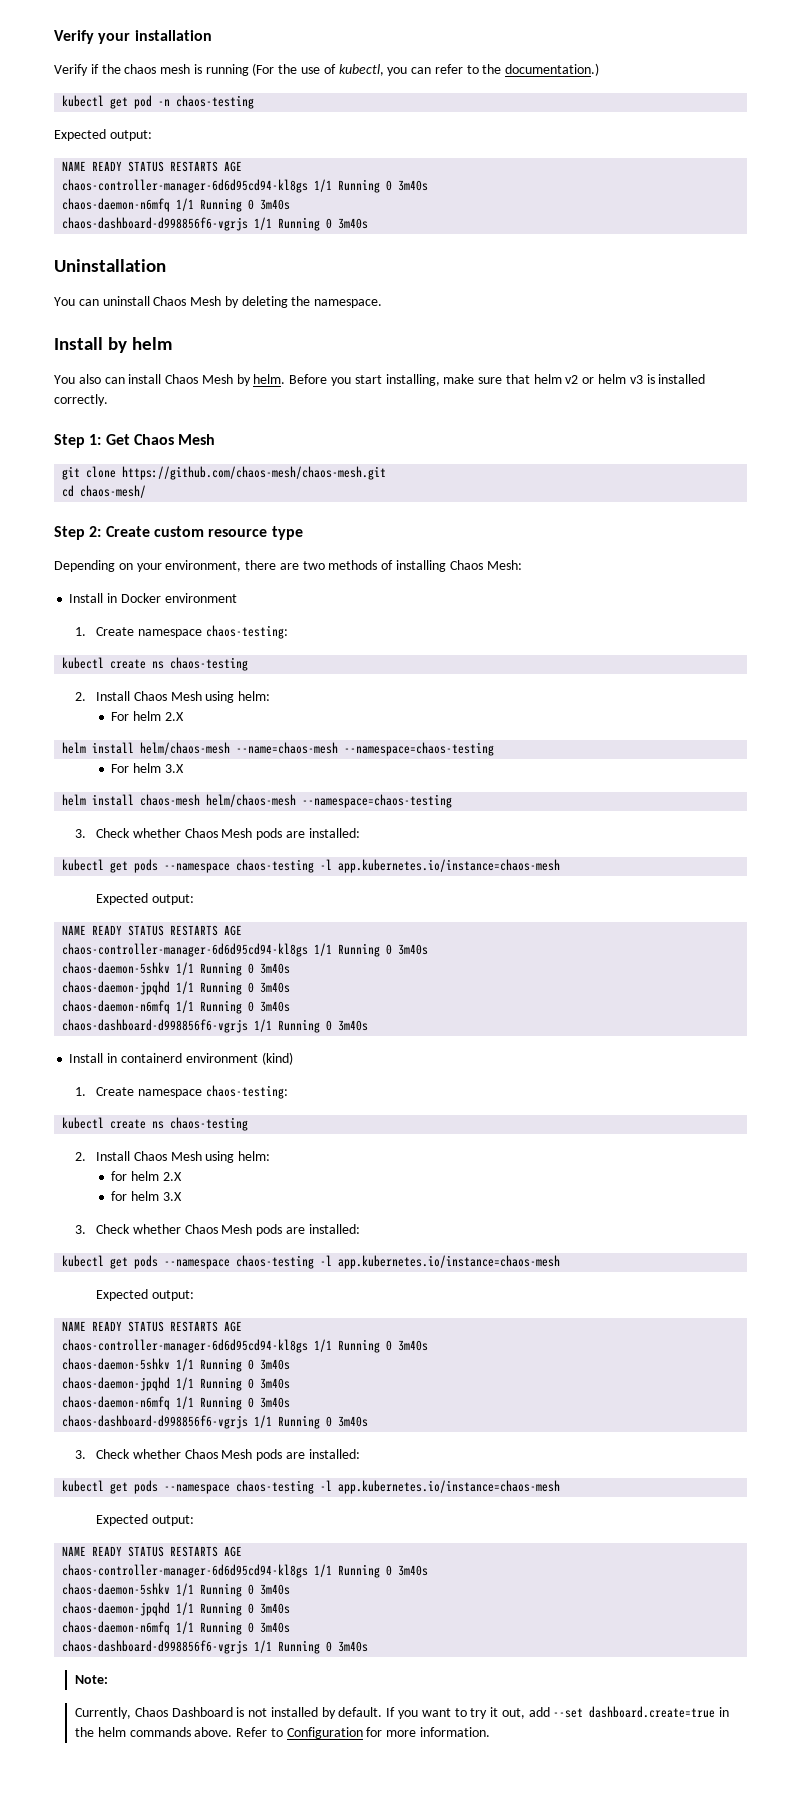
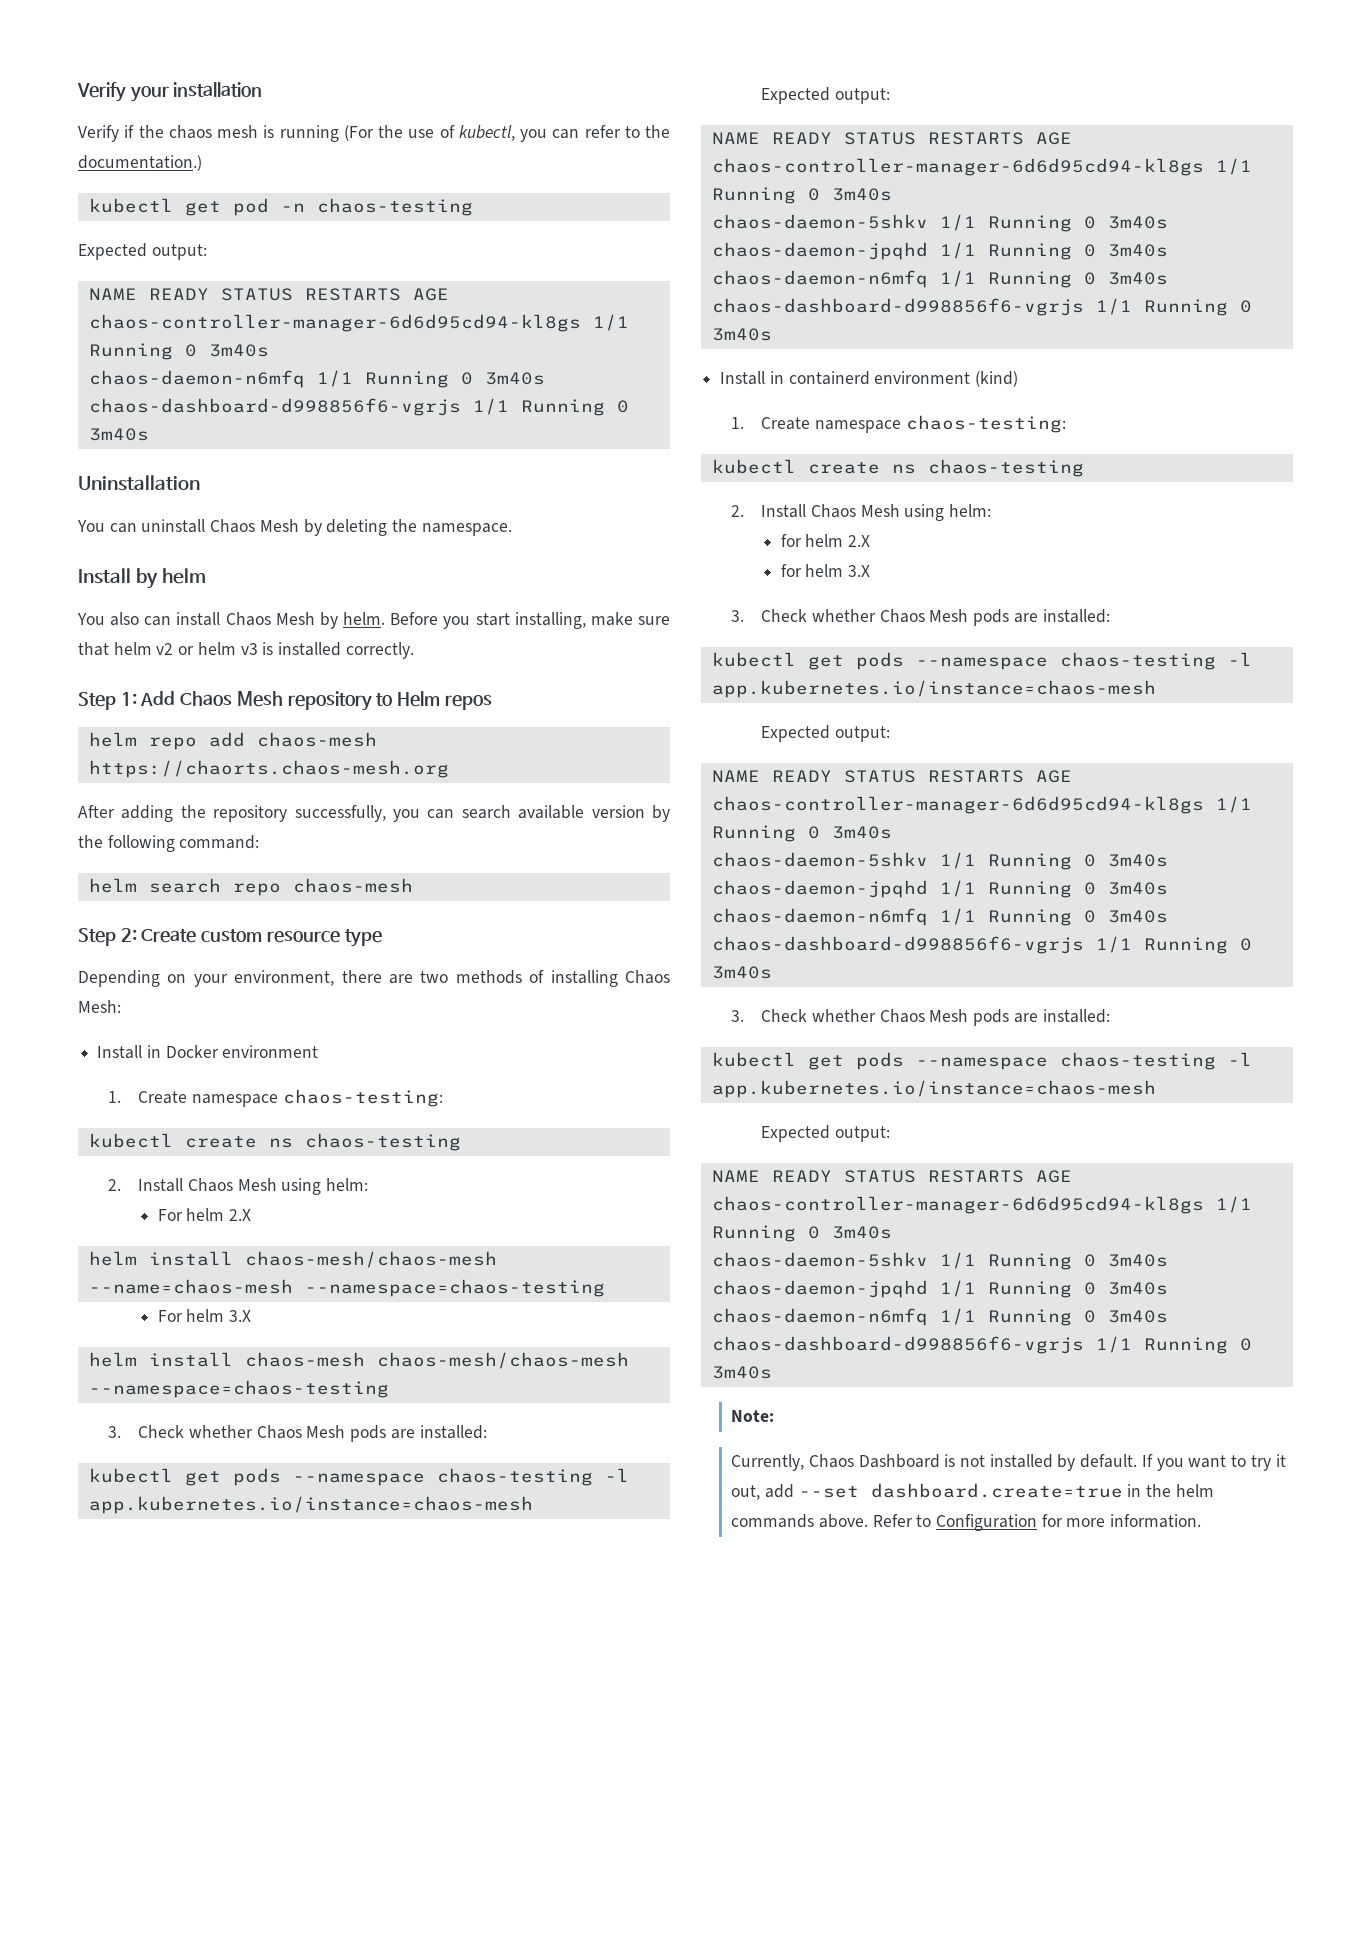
[105,434,216,445] [62,466,387,480] [62,485,147,498] Get Chaos Mesh // git clone https://github.com/chaos-mesh/chaos-mesh.git // cd chaos-mesh/ -> [140,691,492,711] [88,732,377,750] [88,760,449,778] [78,805,670,822] [78,835,260,852] [88,878,413,896] Add Chaos Mesh repository to Helm repos // helm repo add chaos-mesh https://chaorts.chaos-mesh.org // After adding the repository successfully, you can search available version by the following command: // helm search repo chaos-mesh
[140,742,231,755] helm/chaos-mesh -> [244,1251,497,1268] chaos-mesh/chaos-mesh
[206,794,297,807] helm/chaos-mesh -> [376,1352,629,1369] chaos-mesh/chaos-mesh

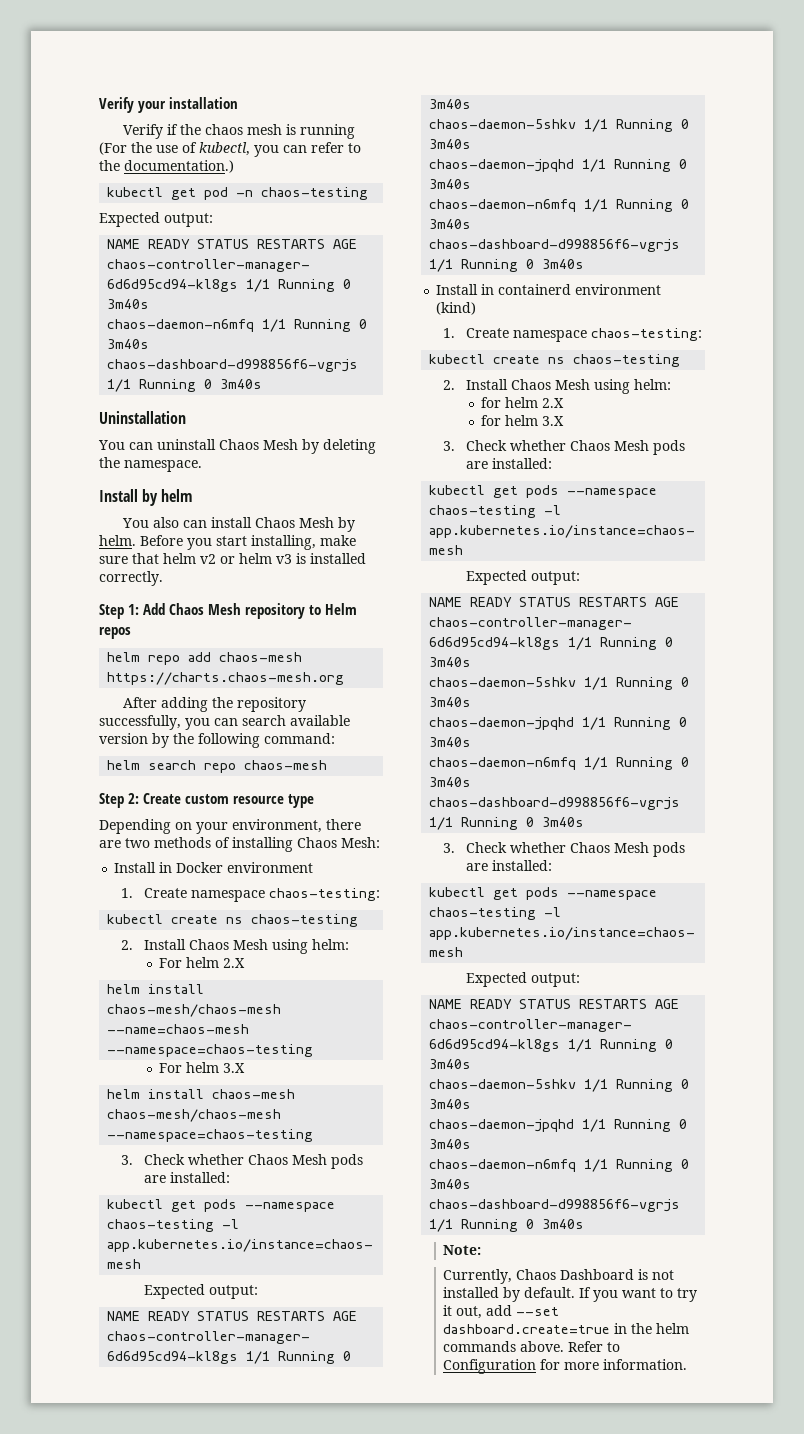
[88,760,449,778] https://chaorts.chaos-mesh.org -> [107,672,345,685] https://charts.chaos-mesh.org

